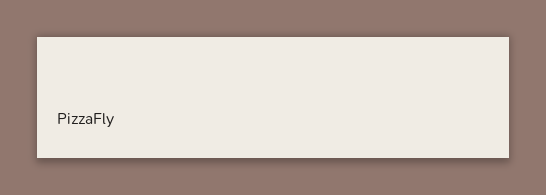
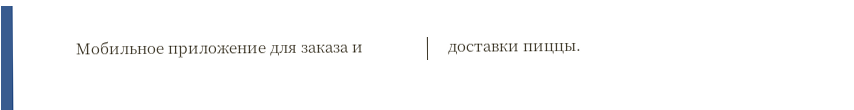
[57,113,114,128] PizzaFly -> [75,40,582,58] Мобильное приложение для заказа и доставки пиццы.

